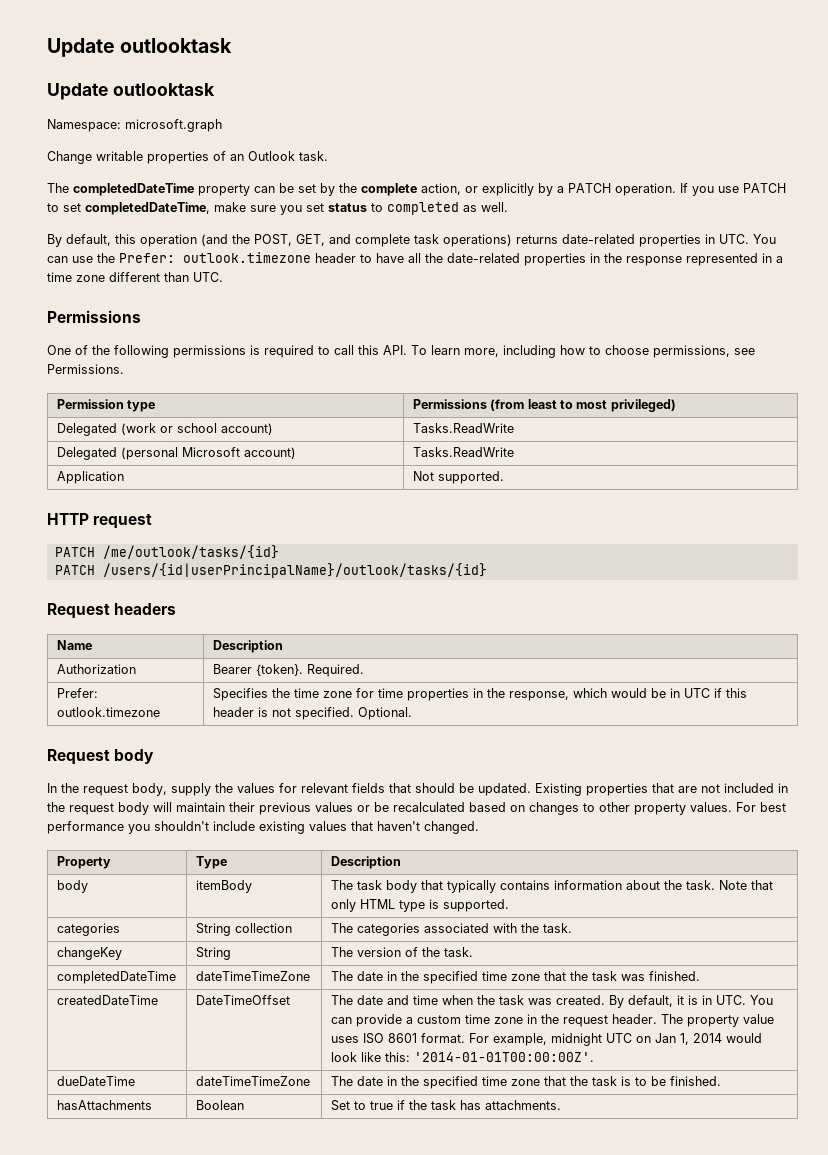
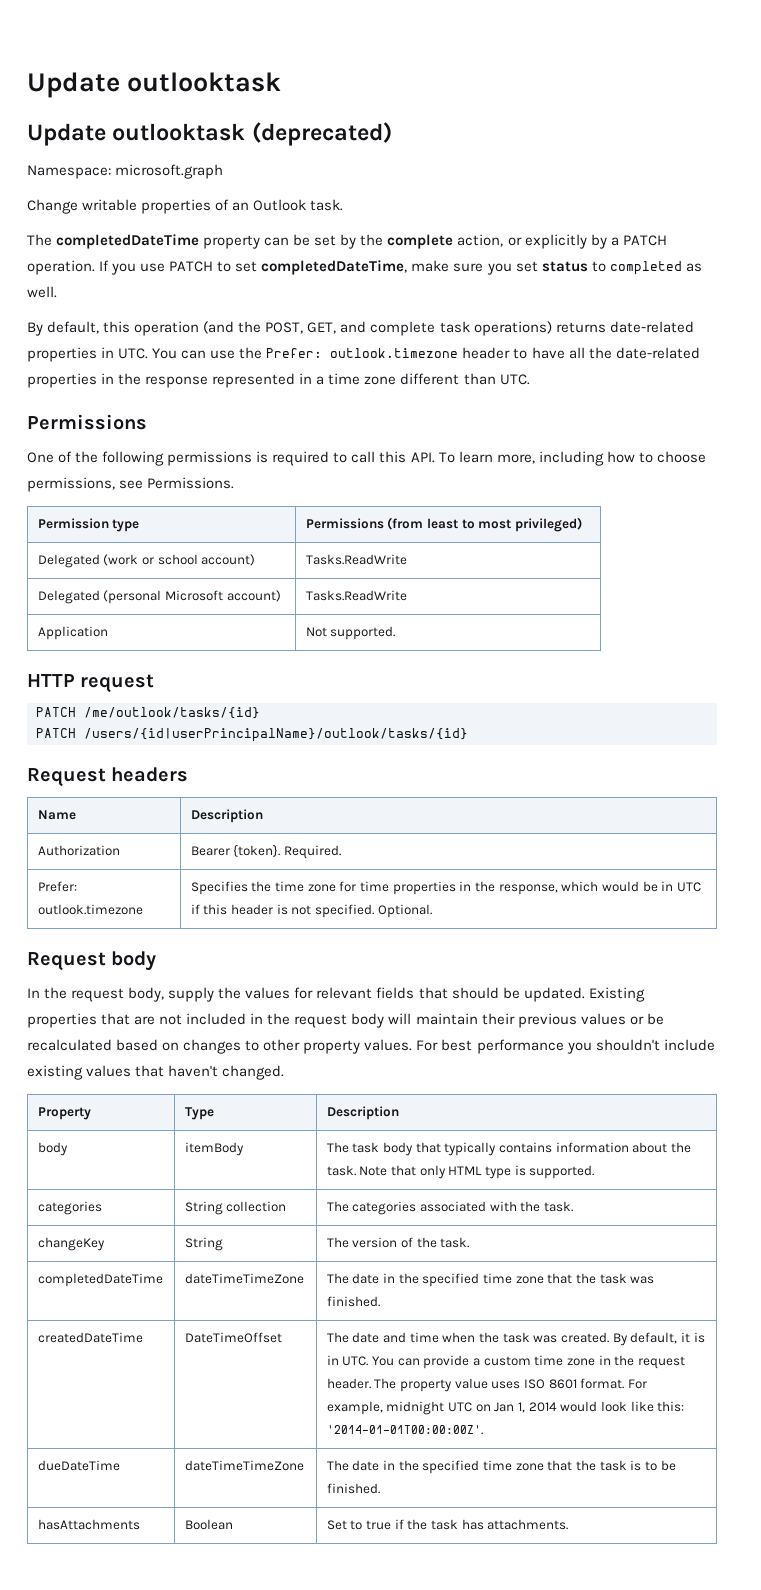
(215, 89) none -> [251,122,392,146] (deprecated)

